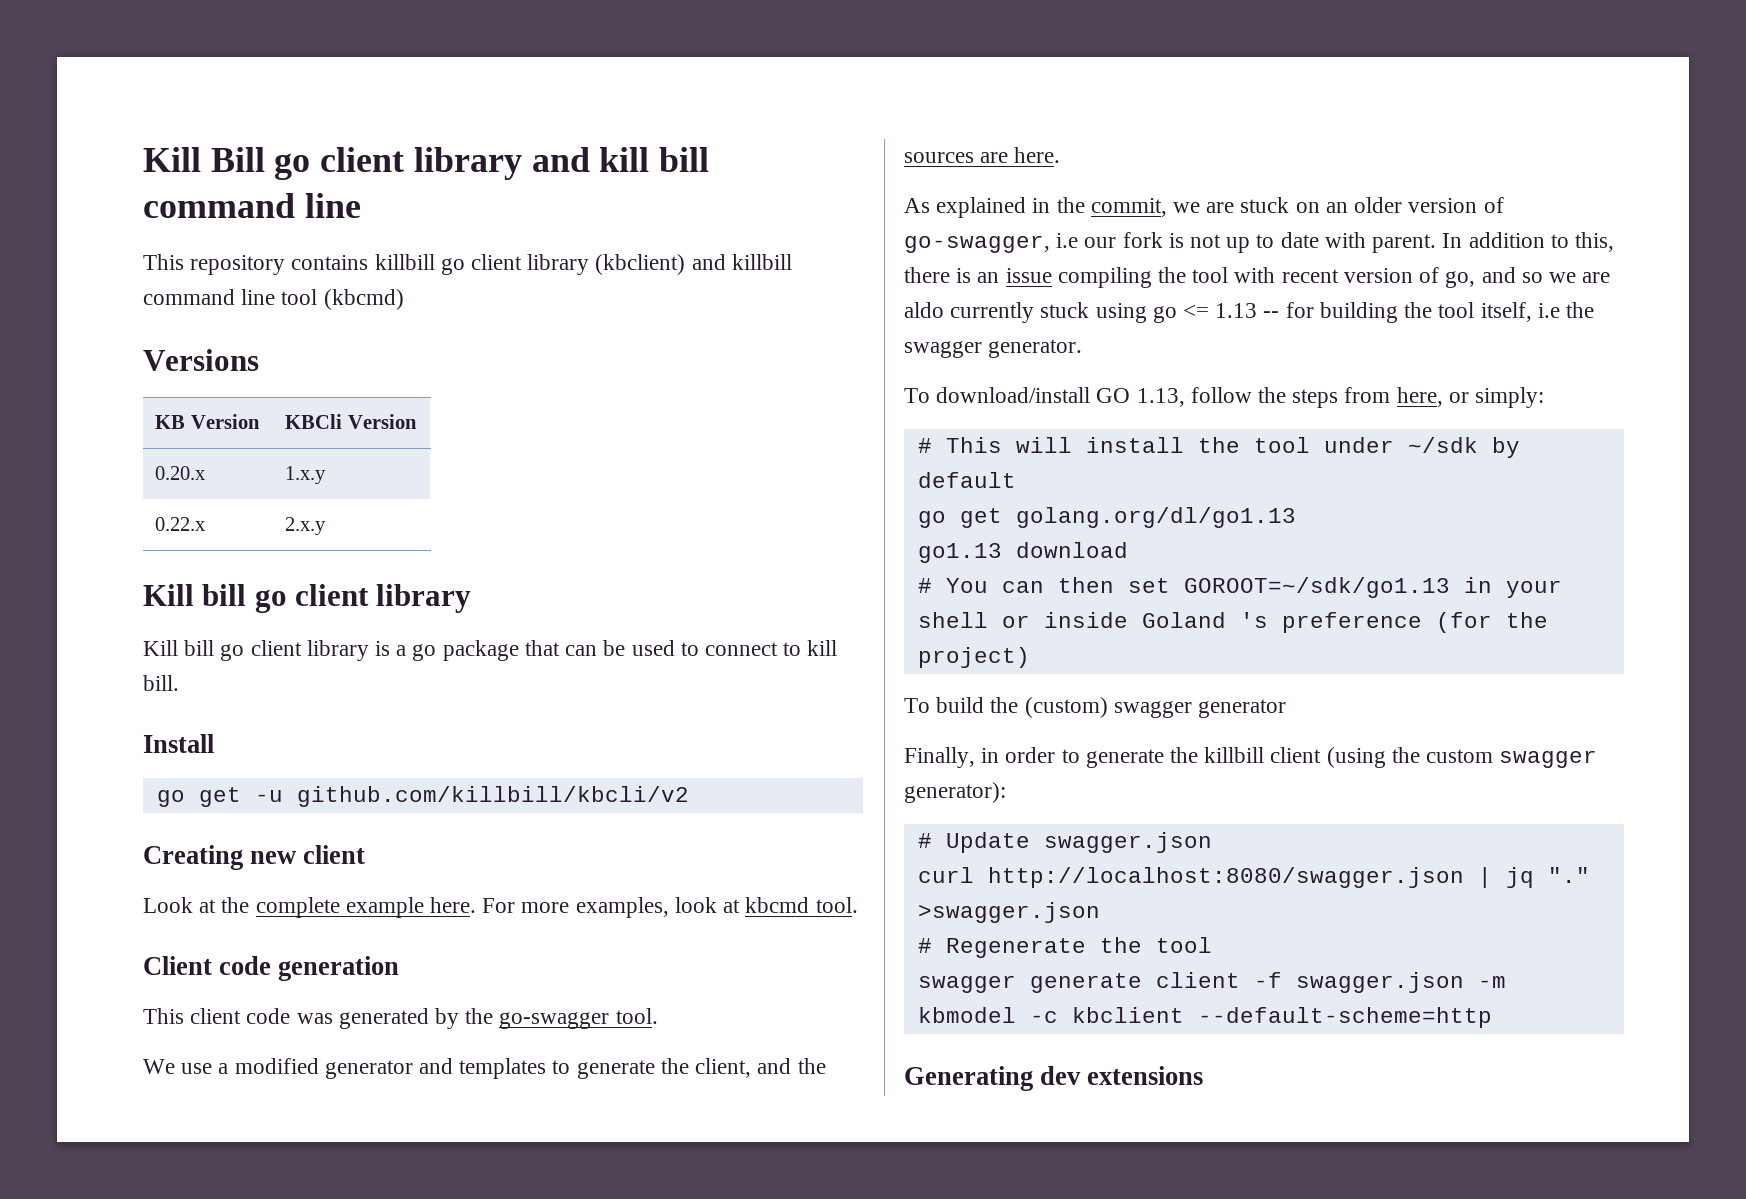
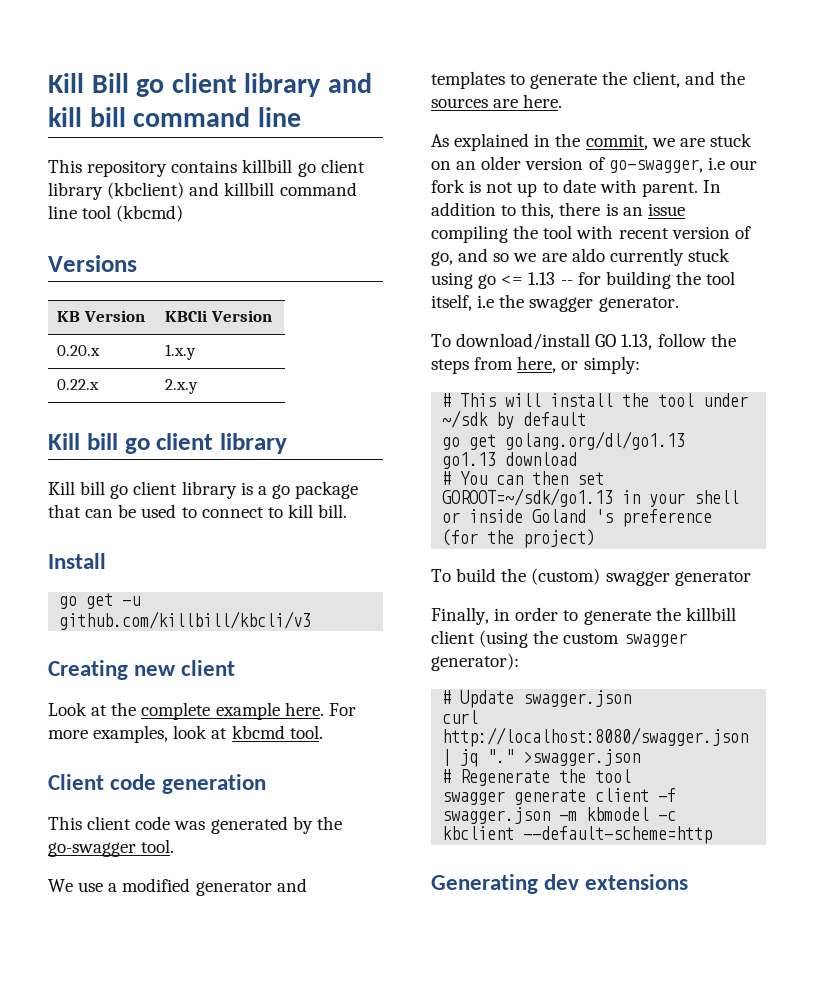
[296,786,689,807] github.com/killbill/kbcli/v2 -> [59,611,312,630] github.com/killbill/kbcli/v3

